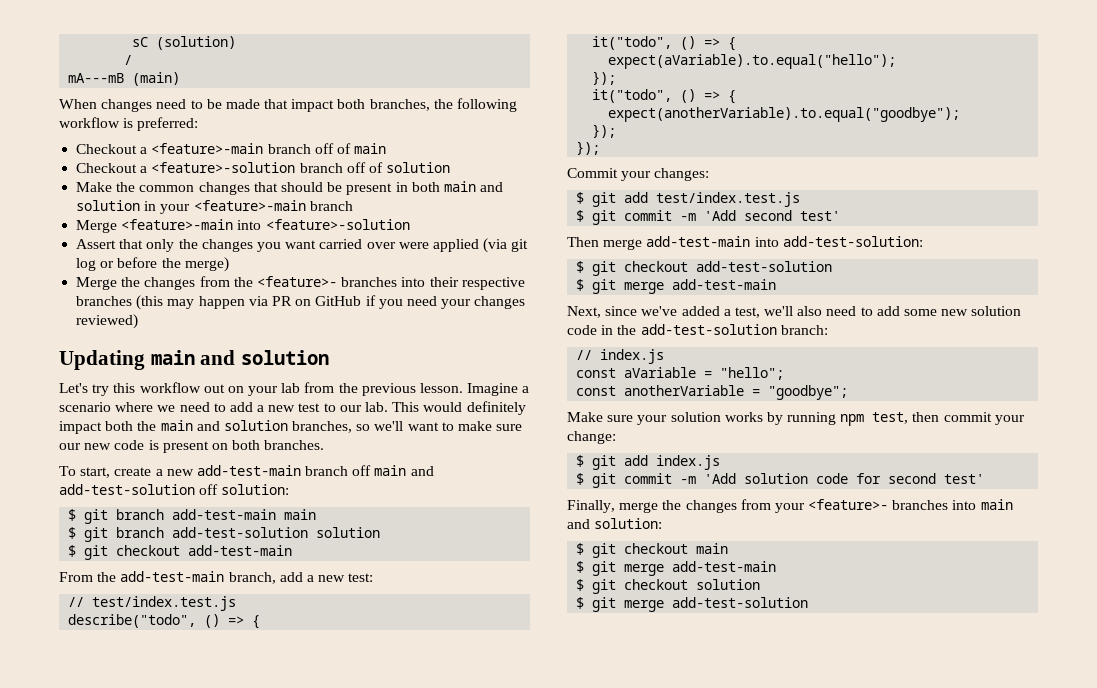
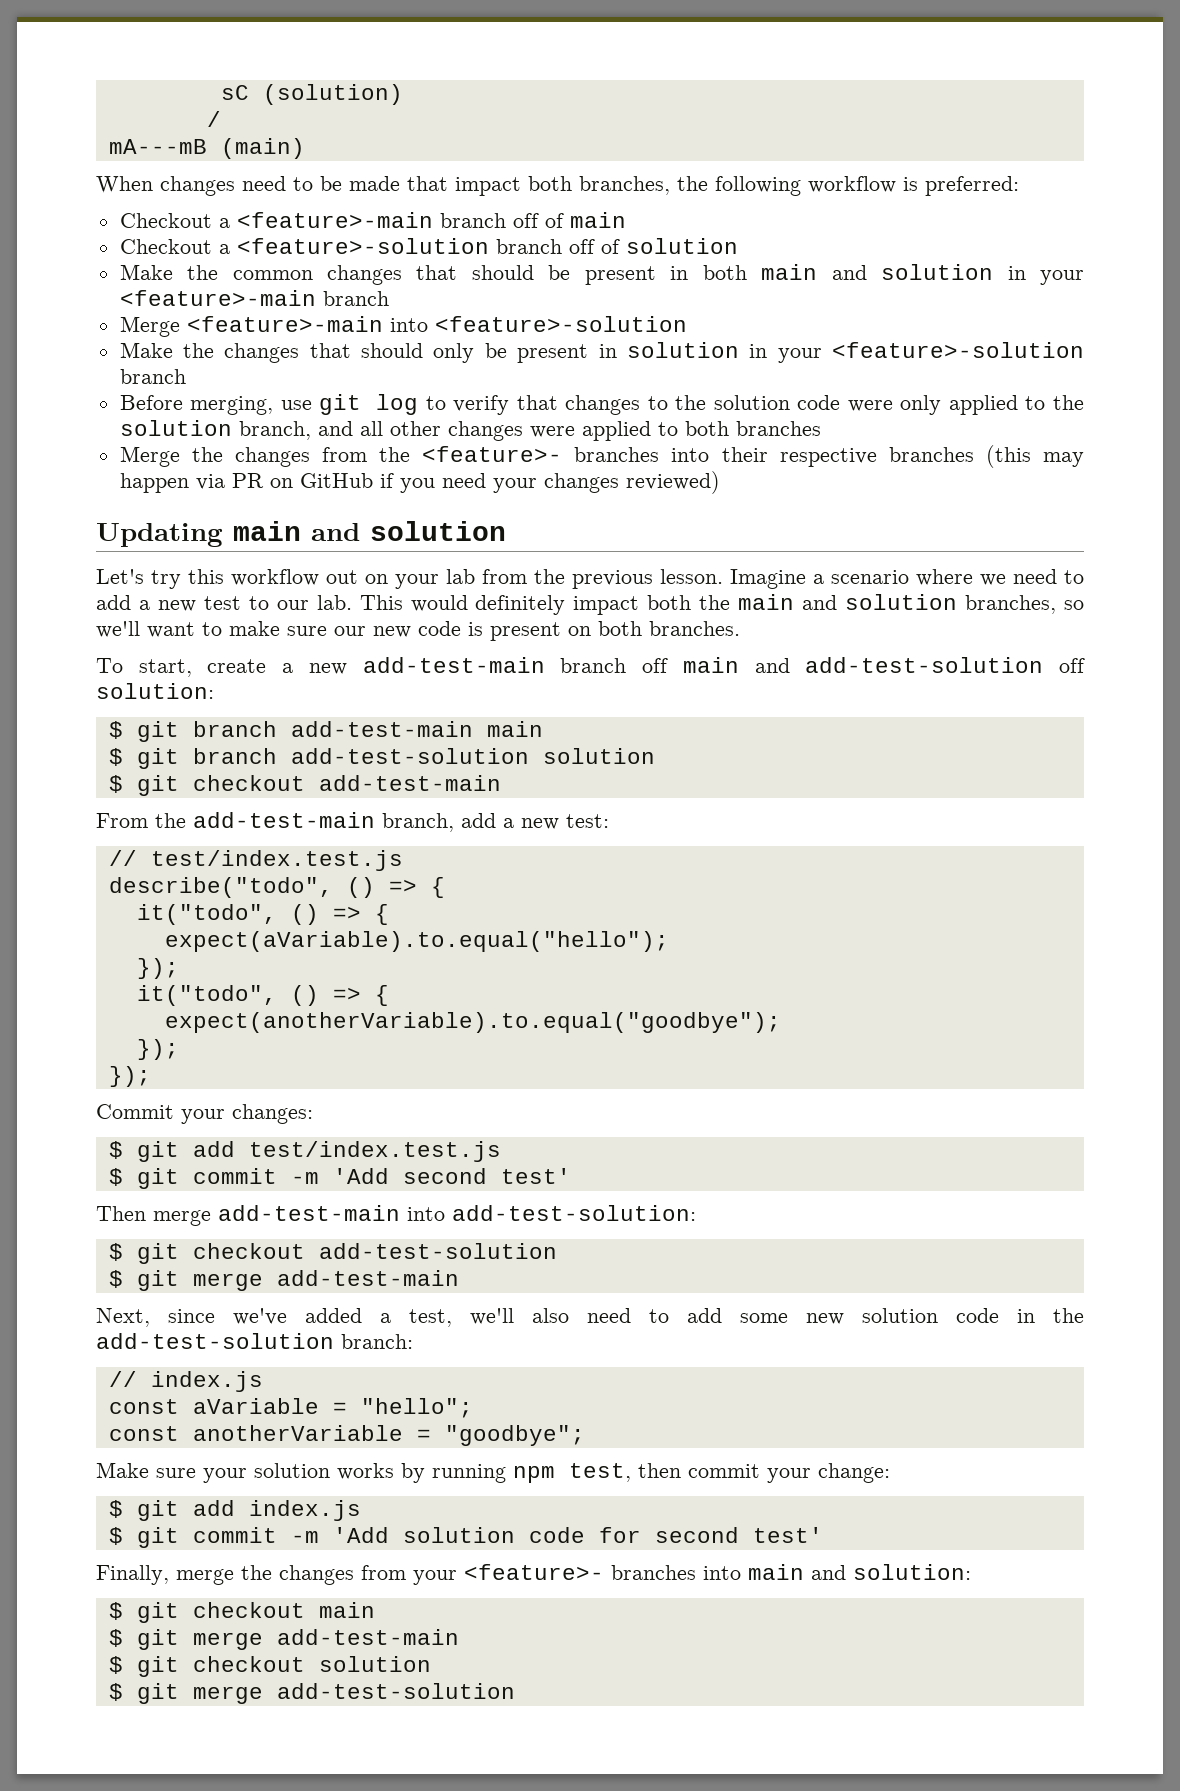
[76,238,529,253] [76,257,229,272] Assert that only the changes you want carried over were applied (via git log or before the merge) -> [119,342,1084,363] [119,369,186,384] [119,394,1084,415] [119,420,821,441] Make the changes that should only be present in solution in your <feature>-solution branch // Before merging, use git log to verify that changes to the solution code were only applied to the solution branch, and all other changes were applied to both branches

